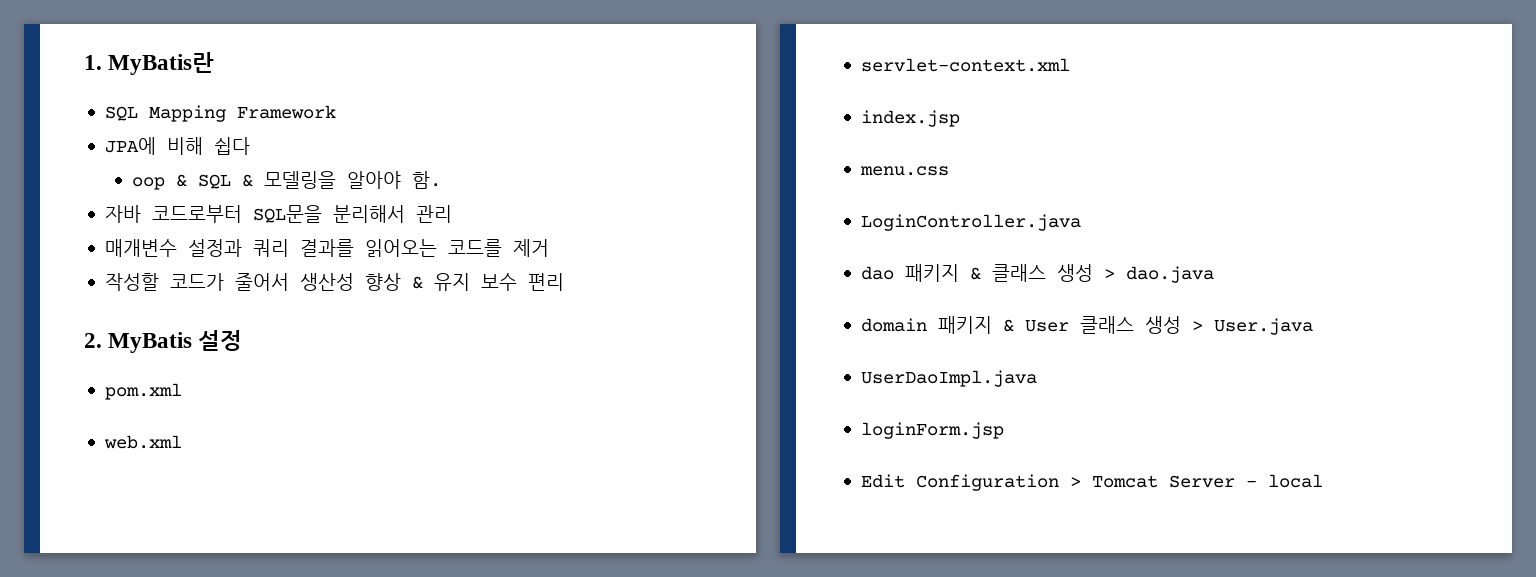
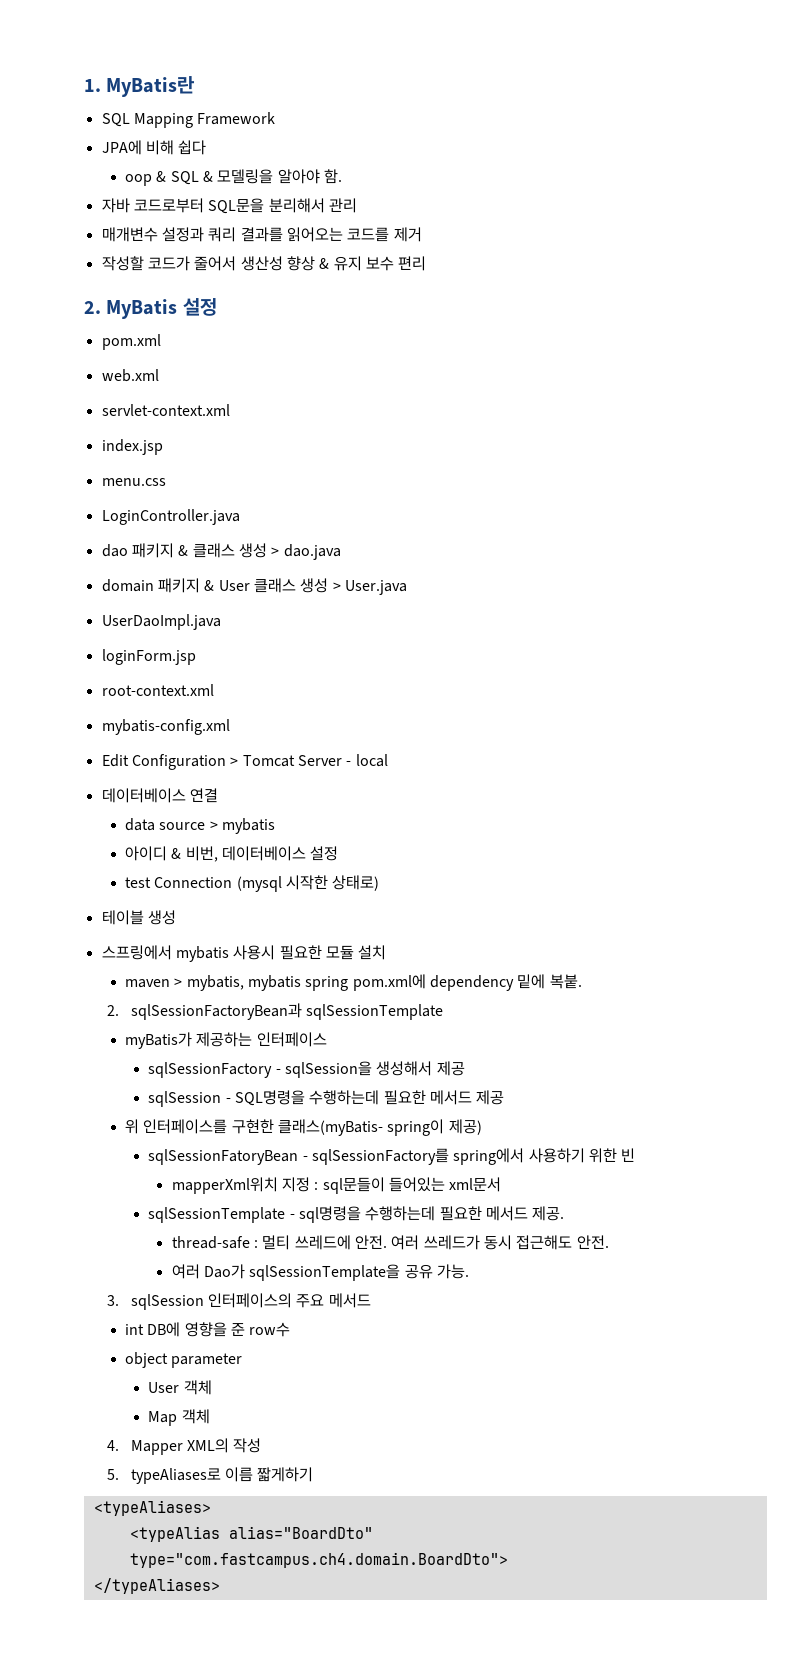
(1004, 430) none -> [101,684,214,696] [101,719,230,735] // root-context.xml // mybatis-config.xml
(1323, 481) none -> [101,788,218,803] [124,818,275,834] [124,846,339,862] [124,875,380,892] [101,910,176,925] [101,945,387,962] [124,974,582,991] [107,1003,444,1020] [124,1032,327,1049] [148,1061,465,1078] [148,1090,505,1107] [124,1119,482,1136] [148,1148,636,1165] [171,1177,502,1194] [148,1206,565,1223] [171,1235,609,1250] [171,1264,470,1281] [107,1293,371,1310] [124,1322,291,1337] [124,1352,243,1368] [148,1380,212,1395] [148,1409,210,1426] [107,1438,262,1455] [107,1467,314,1484] [93,1500,211,1516] [129,1526,373,1542] [129,1552,508,1568] [93,1578,220,1594] // 데이터베이스 연결 // data source > mybatis // 아이디 & 비번, 데이터베이스 설정 // test Connection (mysql 시작한 상태로) // 테이블 생성 // 스프링에서 mybatis 사용시 필요한 모듈 설치 // maven > mybatis, mybatis spring pom.xml에 dependency 밑에 복붙. // 2. sqlSessionFactoryBean과 sqlSessionTemplate // myBatis가 제공하는 인터페이스 // sqlSessionFactory - sqlSession을 생성해서 제공 // sqlSession - SQL명령을 수행하는데 필요한 메서드 제공 // 위 인터페이스를 구현한 클래스(myBatis- spring이 제공) // sqlSessionFatoryBean - sqlSessionFactory를 spring에서 사용하기 위한 빈 // mapperXml위치 지정 : sql문들이 들어있는 xml문서 // sqlSessionTemplate - sql명령을 수행하는데 필요한 메서드 제공. // thread-safe : 멀티 쓰레드에 안전. 여러 쓰레드가 동시 접근해도 안전. // 여러 Dao가 sqlSessionTemplate을 공유 가능. // 3. sqlSession 인터페이스의 주요 메서드 // int DB에 영향을 준 row수 // object parameter // User 객체 // Map 객체 // 4. Mapper XML의 작성 // 5. typeAliases로 이름 짧게하기 // <typeAliases> // <typeAlias alias="BoardDto" type="com.fastcampus.ch4.domain.BoardDto"> // </typeAliases>

